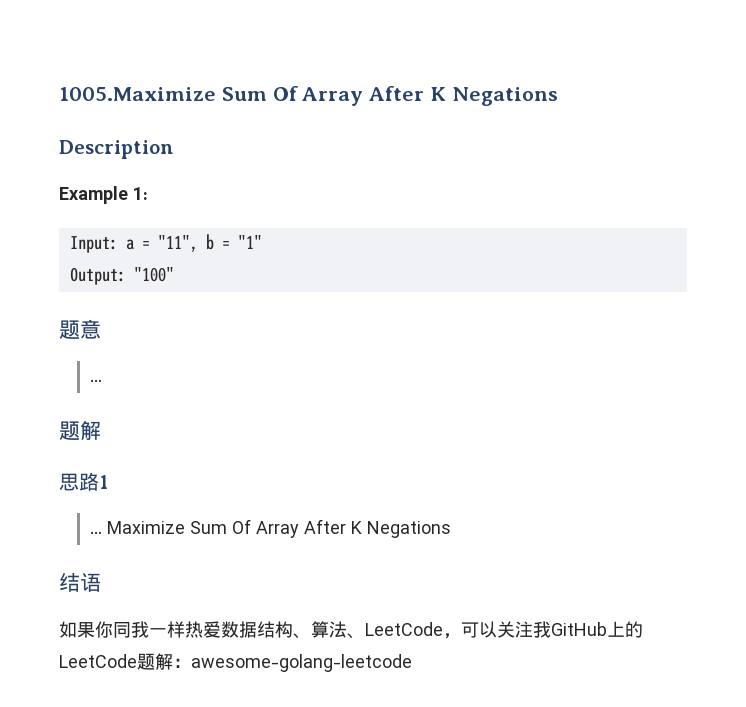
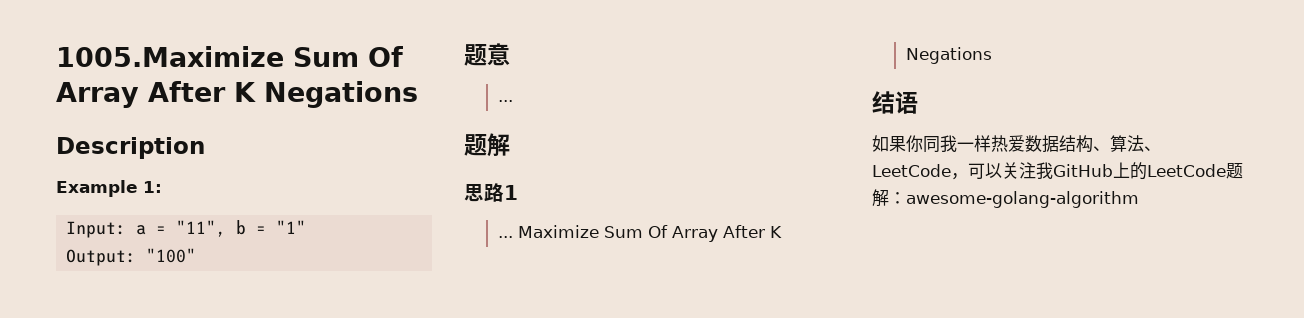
[191,654,412,672] awesome-golang-leetcode -> [906,191,1139,208] awesome-golang-algorithm

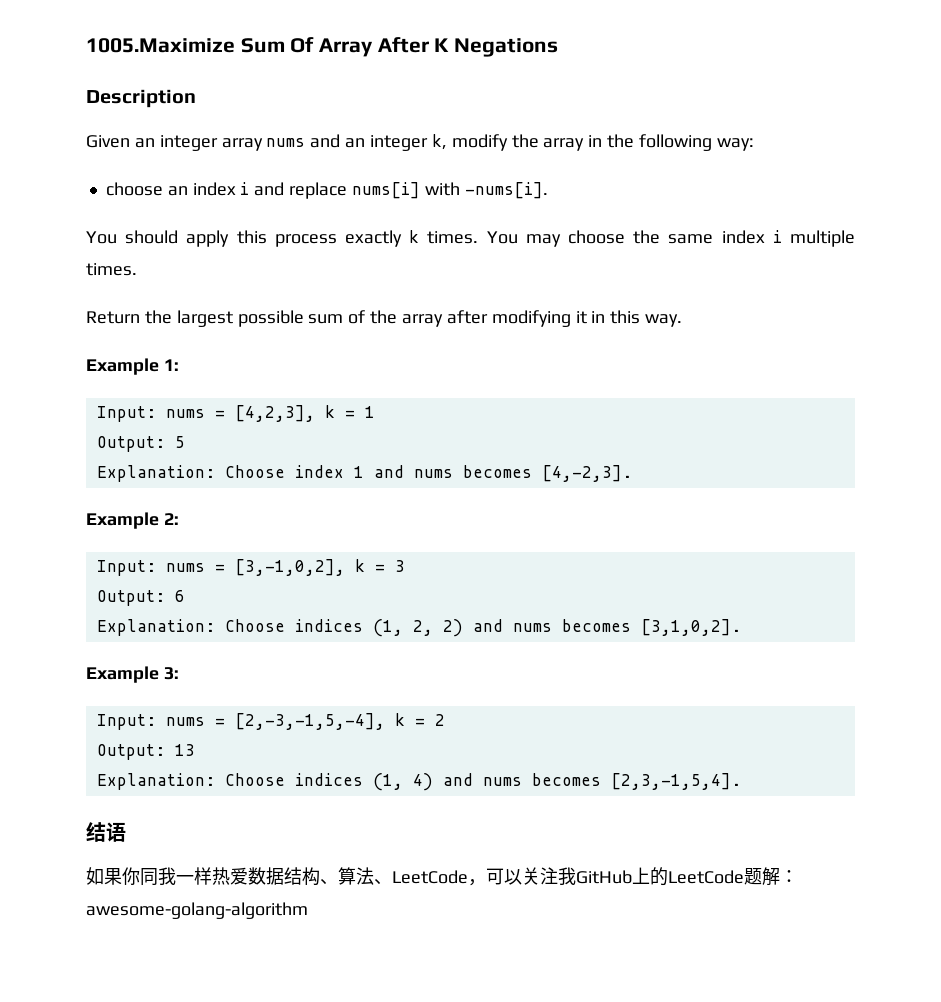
[56,180,162,197] [66,220,307,238] [66,248,197,266] [464,43,510,66] [497,100,513,102] [464,133,510,157] [464,183,518,202] [497,225,782,242] [905,47,992,64] Example 1: // Input: a = "11", b = "1" // Output: "100" // 题意 // ... // 题解 // 思路1 // ... Maximize Sum Of Array After K Negations -> [86,134,754,151] [105,182,548,199] [86,230,856,247] [86,263,137,276] [86,310,683,327] [86,358,179,375] [96,405,375,422] [96,436,185,452] [96,465,632,482] [86,512,179,529] [96,559,405,576] [96,590,185,606] [96,619,741,637] [86,666,179,683] [96,713,445,730] [96,744,195,760] [96,773,741,791] Given an integer array nums and an integer k, modify the array in the following way: // choose an index i and replace nums[i] with -nums[i]. // You should apply this process exactly k times. You may choose the same index i multiple times. // Return the largest possible sum of the array after modifying it in this way. // Example 1: // Input: nums = [4,2,3], k = 1 // Output: 5 // Explanation: Choose index 1 and nums becomes [4,-2,3]. // Example 2: // Input: nums = [3,-1,0,2], k = 3 // Output: 6 // Explanation: Choose indices (1, 2, 2) and nums becomes [3,1,0,2]. // Example 3: // Input: nums = [2,-3,-1,5,-4], k = 2 // Output: 13 // Explanation: Choose indices (1, 4) and nums becomes [2,3,-1,5,4].

